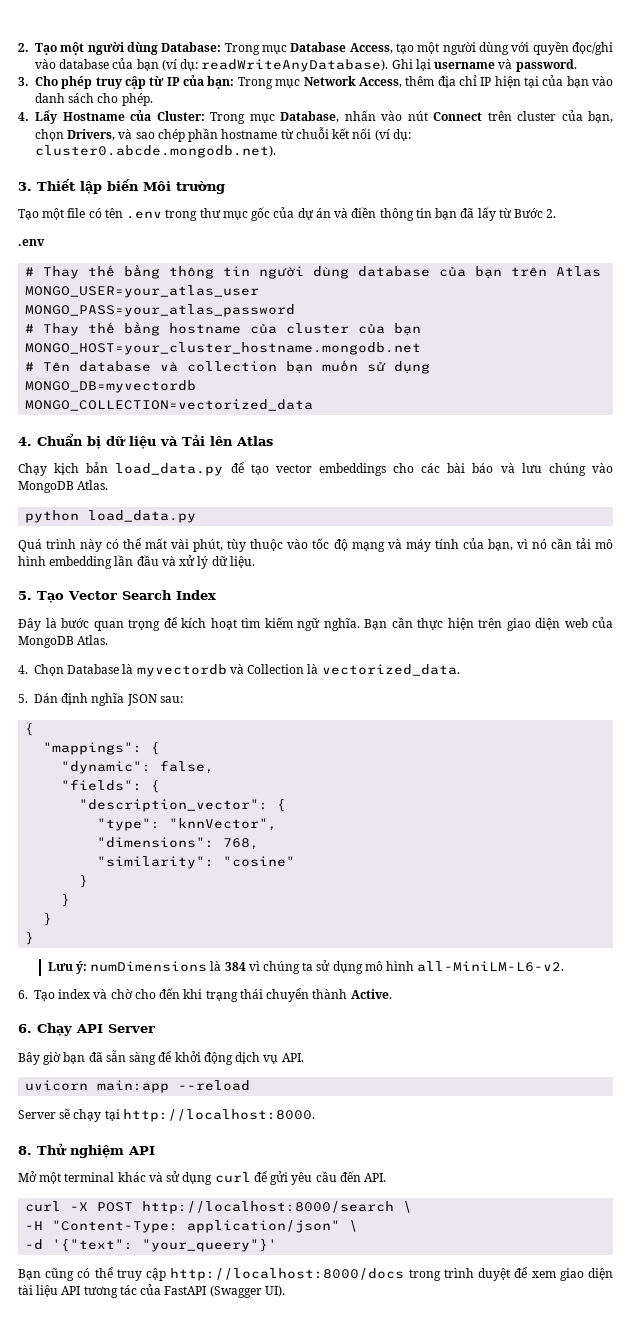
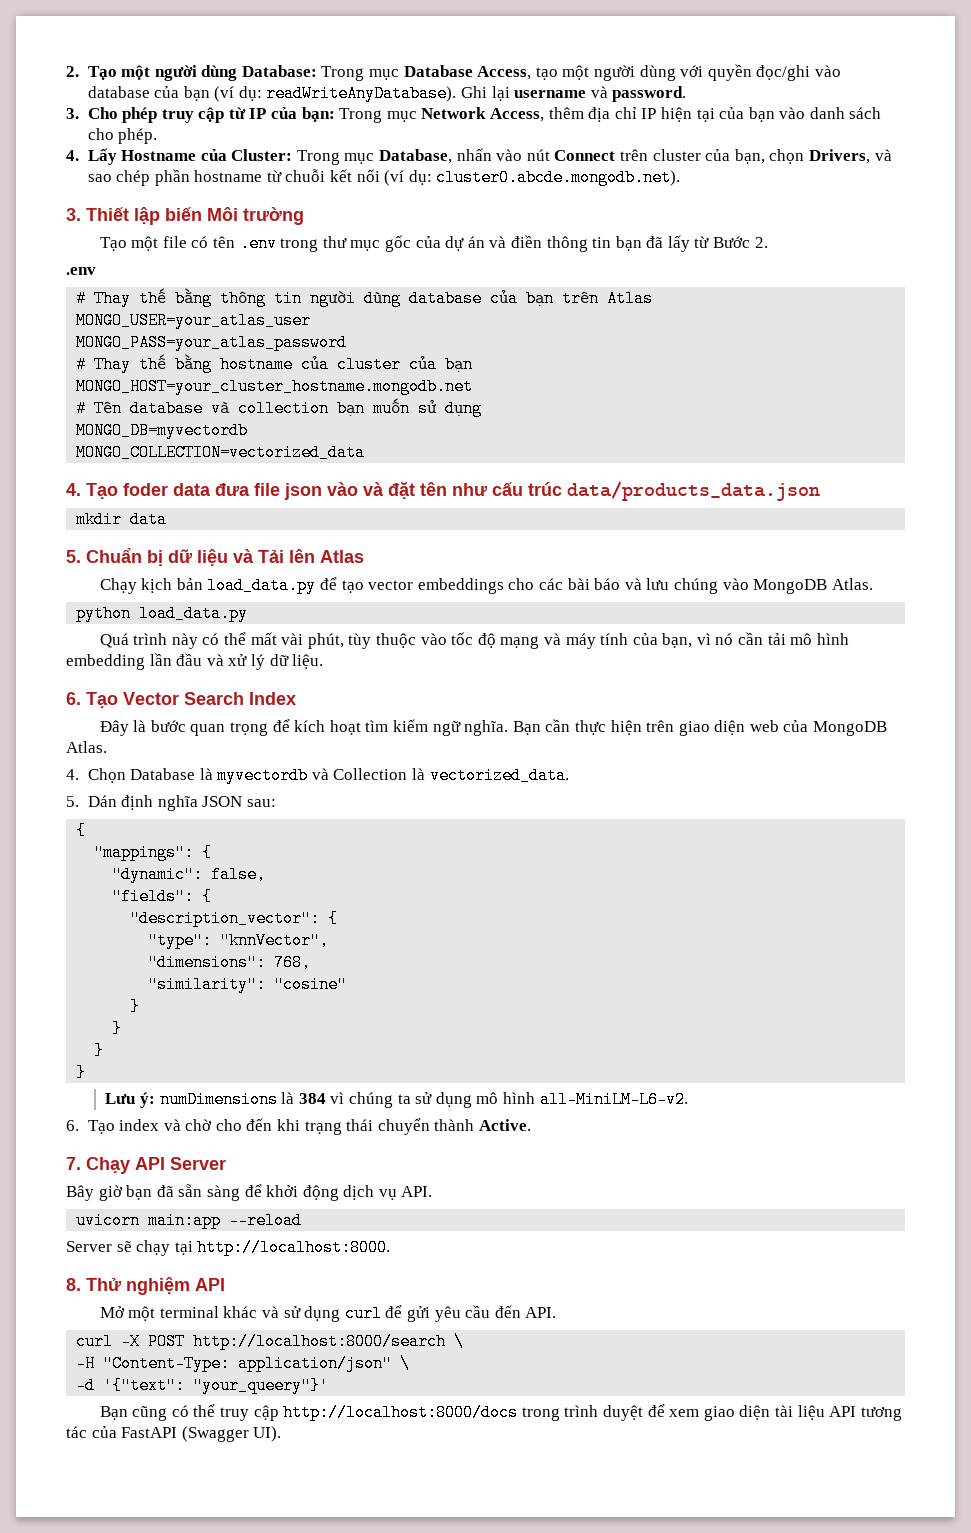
(32, 441) none -> [86,481,820,501] [76,511,168,528] [66,550,81,563] Tạo foder data đưa file json vào và đặt tên như cấu trúc data/products_data.json // mkdir data // 5.
[18,591,32,600] 5. -> [66,692,81,705] 6.
[18,1024,32,1033] 6. -> [66,1157,81,1170] 7.

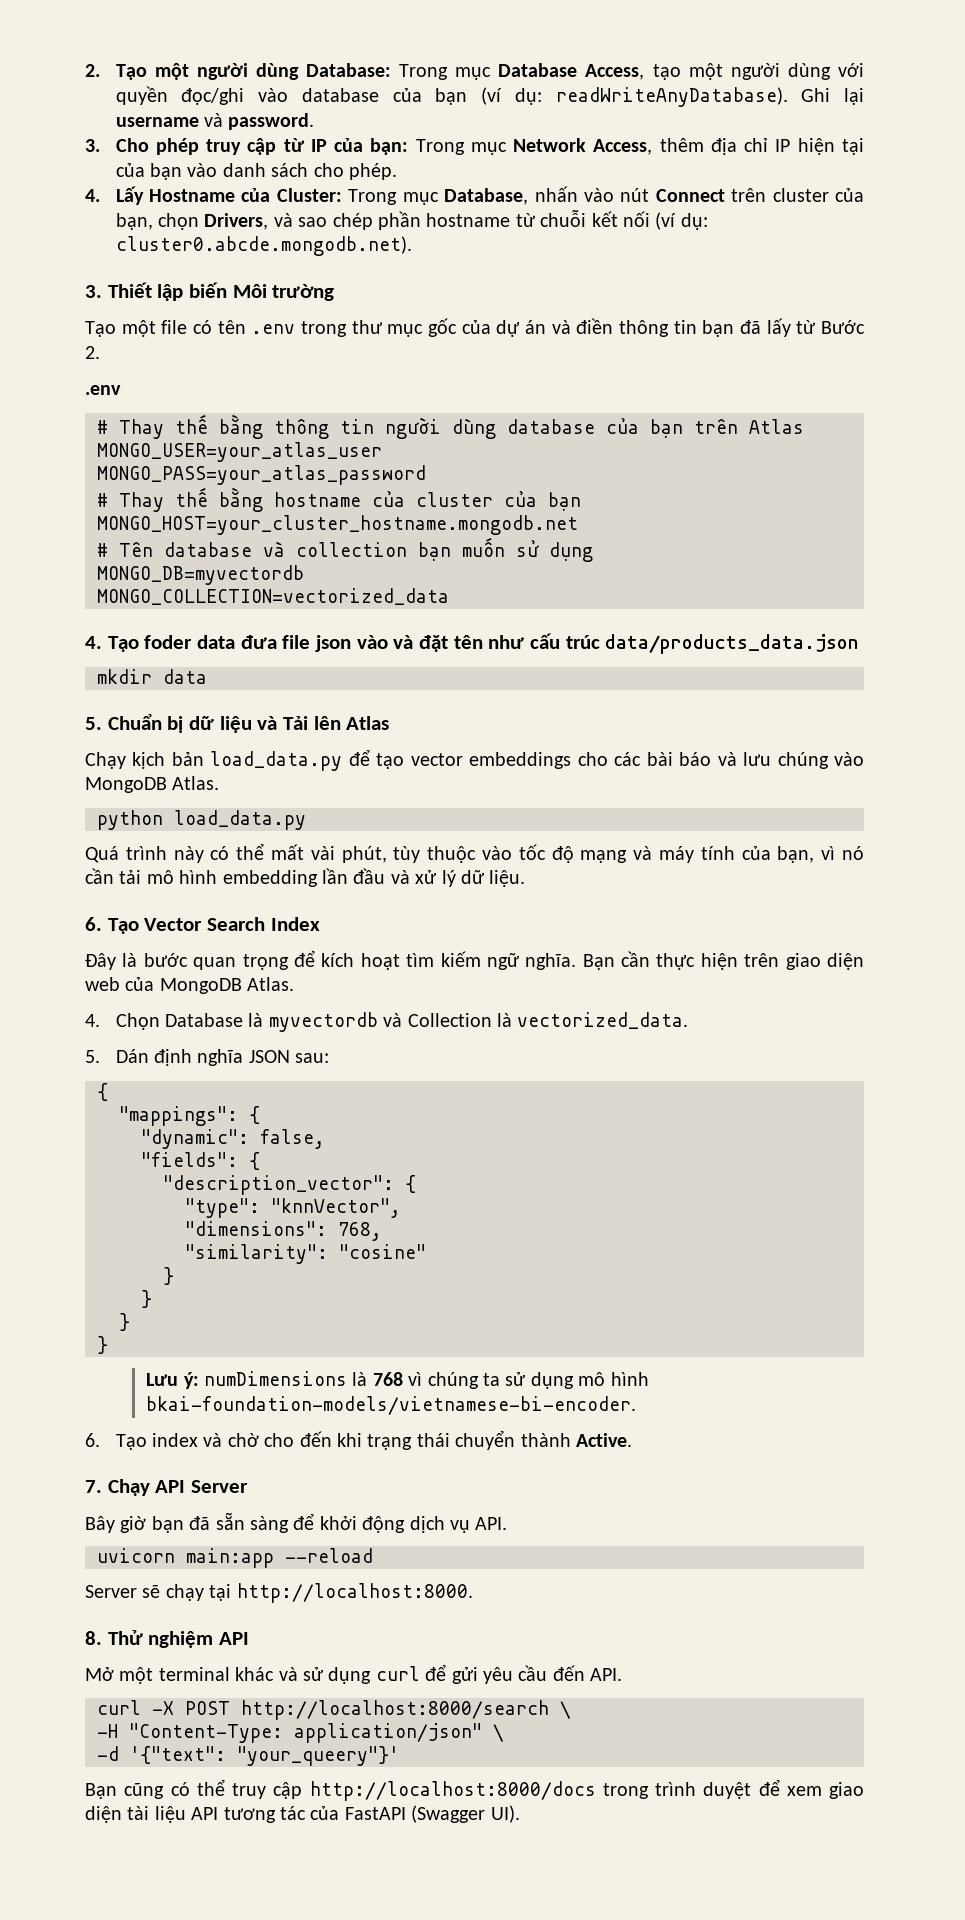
[298,1093,326,1104] 384 -> [372,1372,403,1386] 768
[539,1091,688,1108] all-MiniLM-L6-v2. -> [146,1396,637,1415] bkai-foundation-models/vietnamese-bi-encoder.

